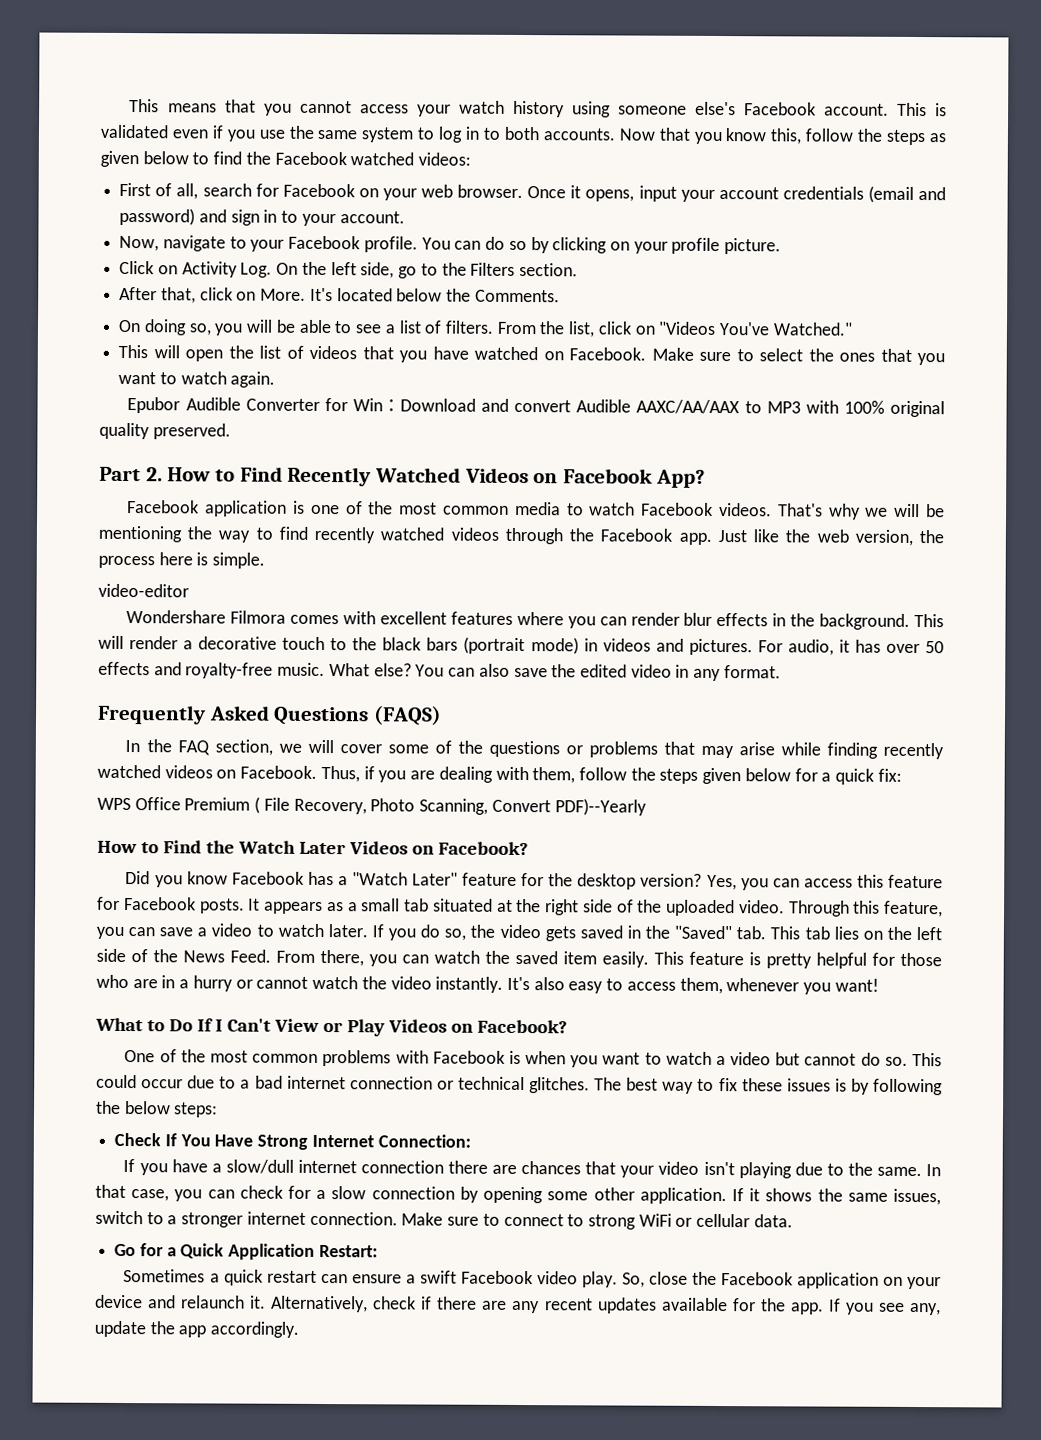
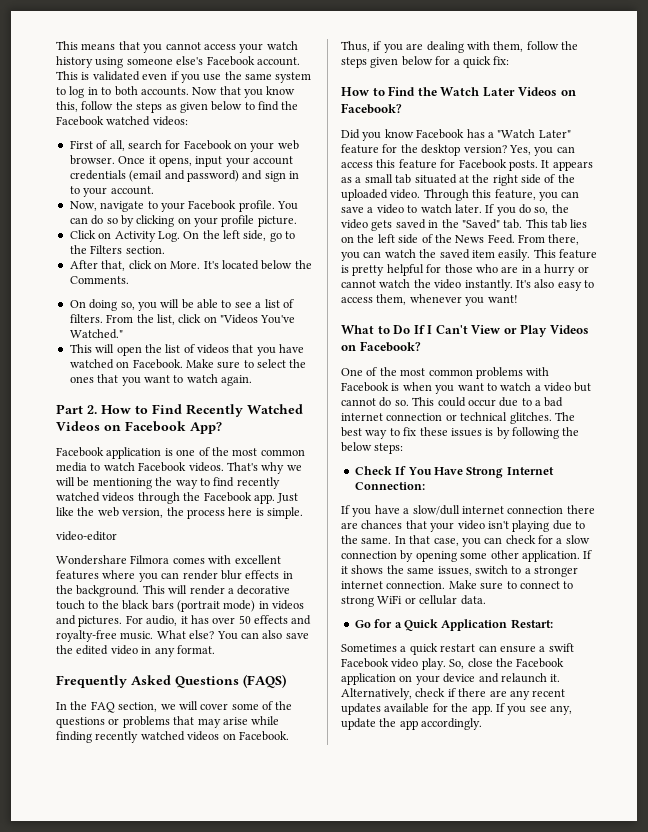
[127,397,946,418] [99,422,231,440] // Epubor Audible Converter for Win：Download and convert Audible AAXC/AA/AAX to MP3 with 100% original quality preserved. -> (252, 380) none
[97,796,647,816] // WPS Office Premium ( File Recovery, Photo Scanning, Convert PDF)--Yearly -> (510, 60) none

